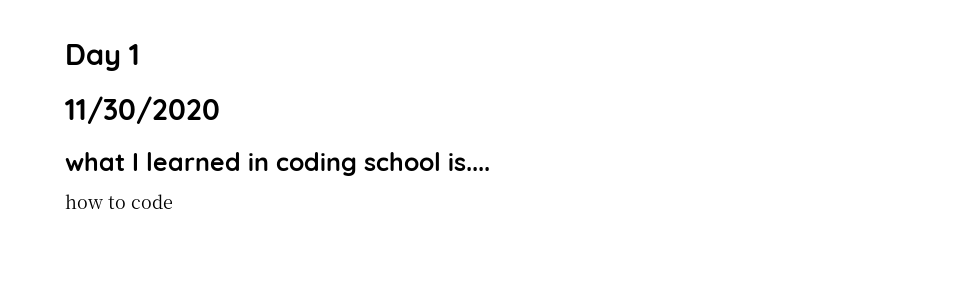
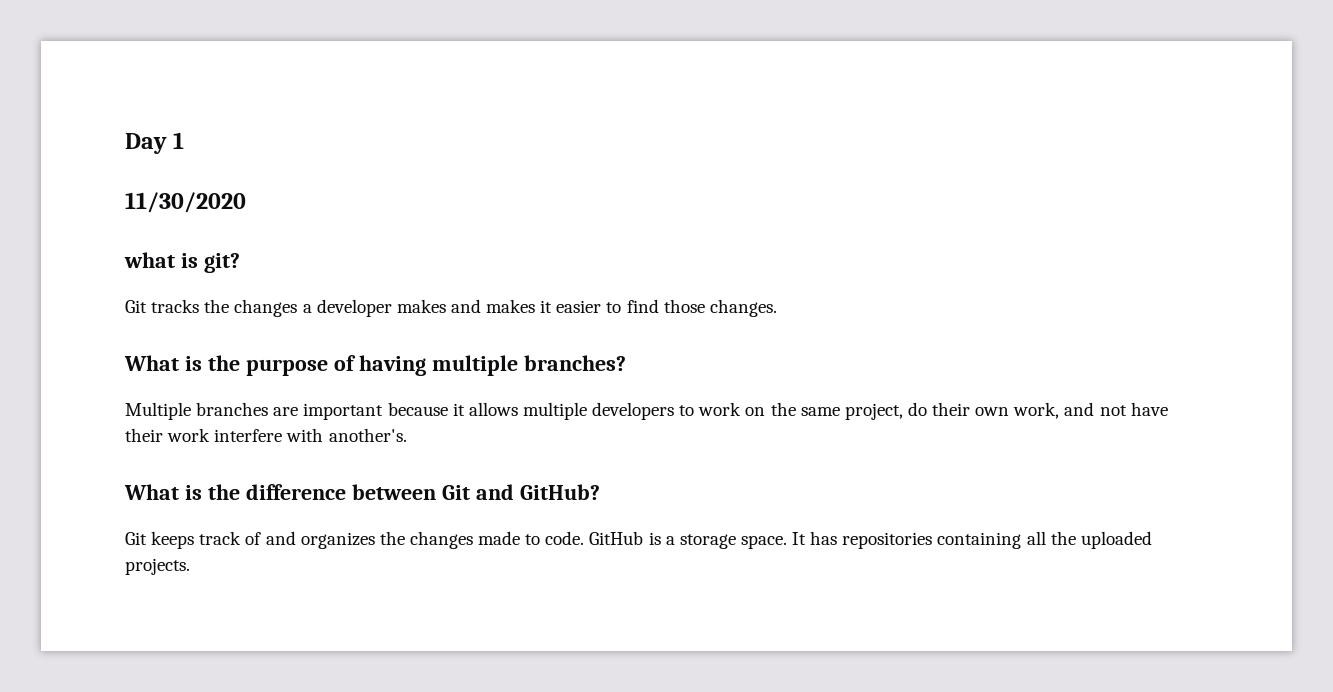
[132,152,490,176] [65,194,173,209] I learned in coding school is.... // how to code -> [180,253,240,273] [125,299,777,317] [124,355,626,376] [125,402,1168,420] [125,428,407,442] [124,484,600,500] [125,531,1152,549] [125,558,190,575] is git? // Git tracks the changes a developer makes and makes it easier to find those changes. // What is the purpose of having multiple branches? // Multiple branches are important because it allows multiple developers to work on the same project, do their own work, and not have their work interfere with another's. // What is the difference between Git and GitHub? // Git keeps track of and organizes the changes made to code. GitHub is a storage space. It has repositories containing all the uploaded projects.

